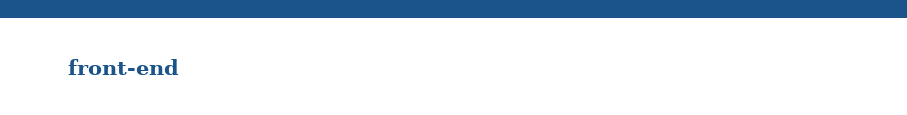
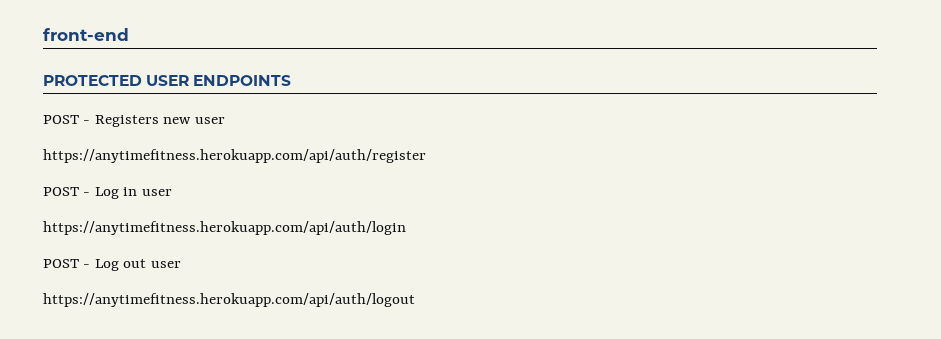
(179, 67) none -> [43,75,292,86] [43,115,225,127] [43,149,426,163] [43,187,172,199] [43,221,406,235] [43,259,181,271] [43,293,415,307] // PROTECTED USER ENDPOINTS // POST - Registers new user // https://anytimefitness.herokuapp.com/api/auth/register // POST - Log in user // https://anytimefitness.herokuapp.com/api/auth/login // POST - Log out user // https://anytimefitness.herokuapp.com/api/auth/logout

